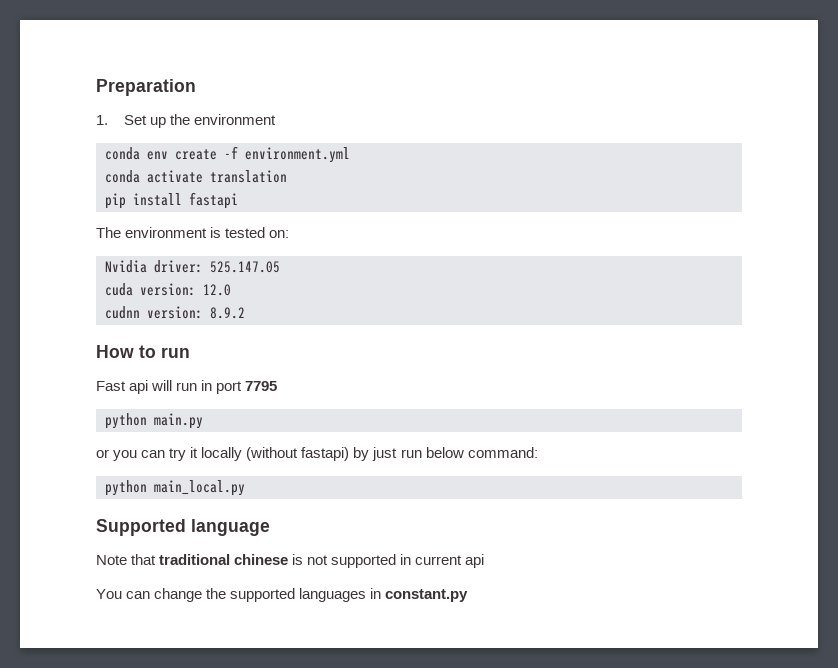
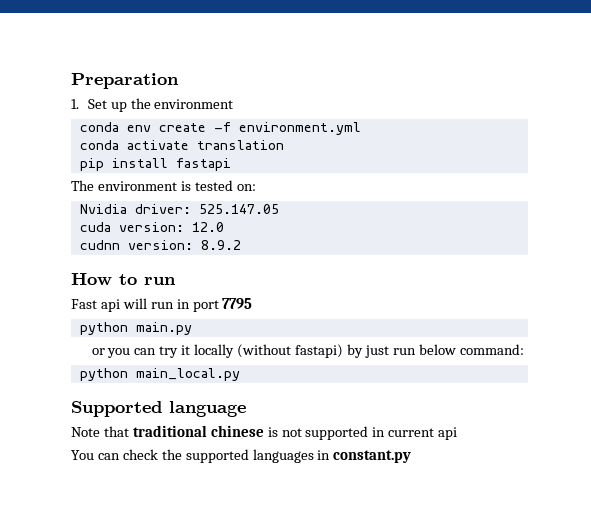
[154,588,203,602] change -> [122,449,158,460] check

